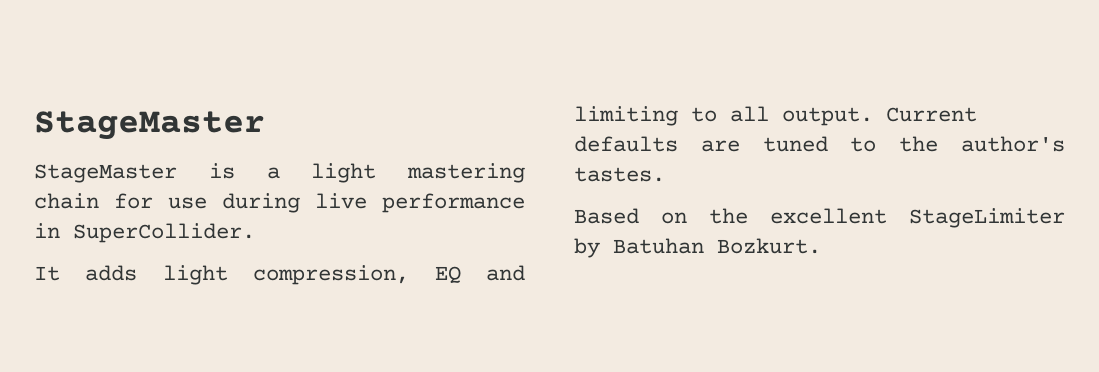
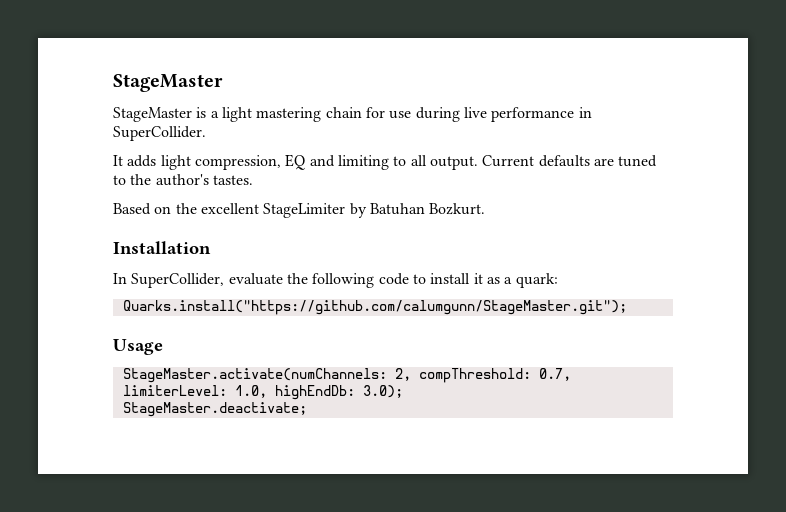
(821, 246) none -> [113,241,211,254] [113,273,558,288] [122,300,627,315] [113,339,163,355] [122,368,571,383] [122,385,403,400] [122,402,307,417] // Installation // In SuperCollider, evaluate the following code to install it as a quark: // Quarks.install("https://github.com/calumgunn/StageMaster.git"); // Usage // StageMaster.activate(numChannels: 2, compThreshold: 0.7, limiterLevel: 1.0, highEndDb: 3.0); // StageMaster.deactivate;

